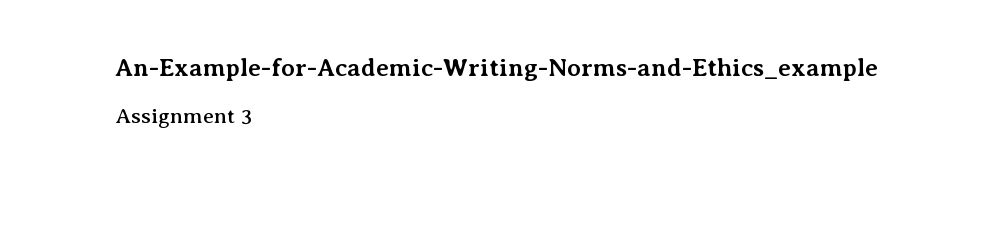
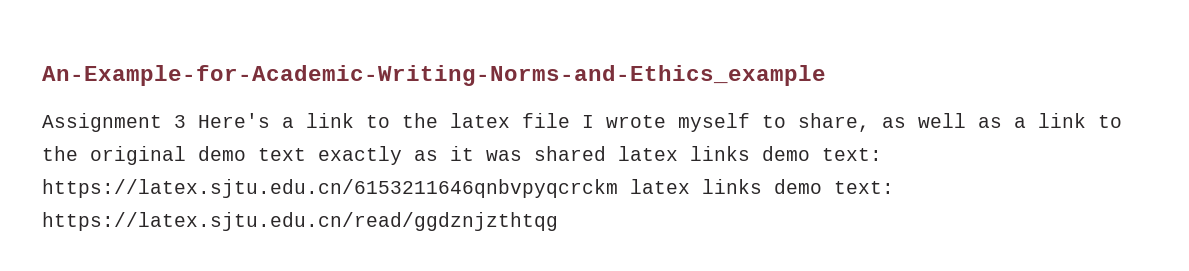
(252, 117) none -> [198,113,1122,132] [42,146,882,165] [42,179,894,198] [42,212,558,231] Here's a link to the latex file I wrote myself to share, as well as a link to the original demo text exactly as it was shared latex links demo text: https://latex.sjtu.edu.cn/6153211646qnbvpyqcrckm latex links demo text: https://latex.sjtu.edu.cn/read/ggdznjzthtqg

